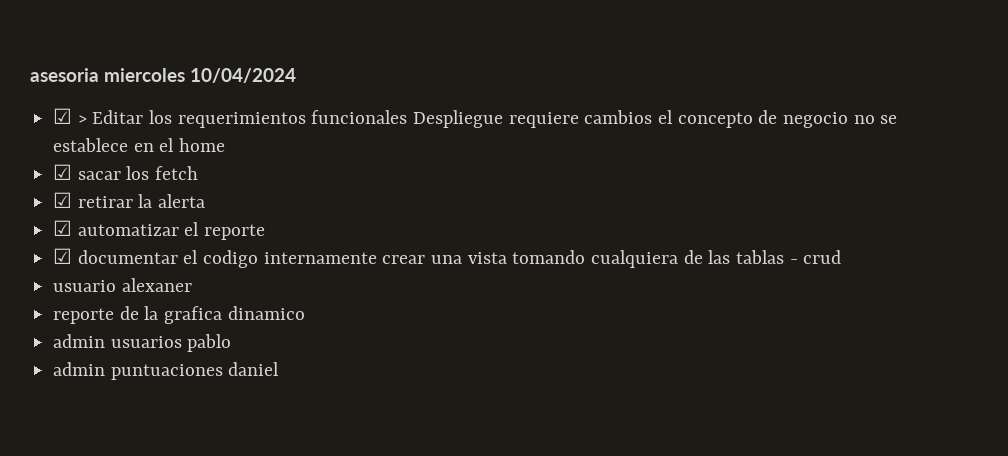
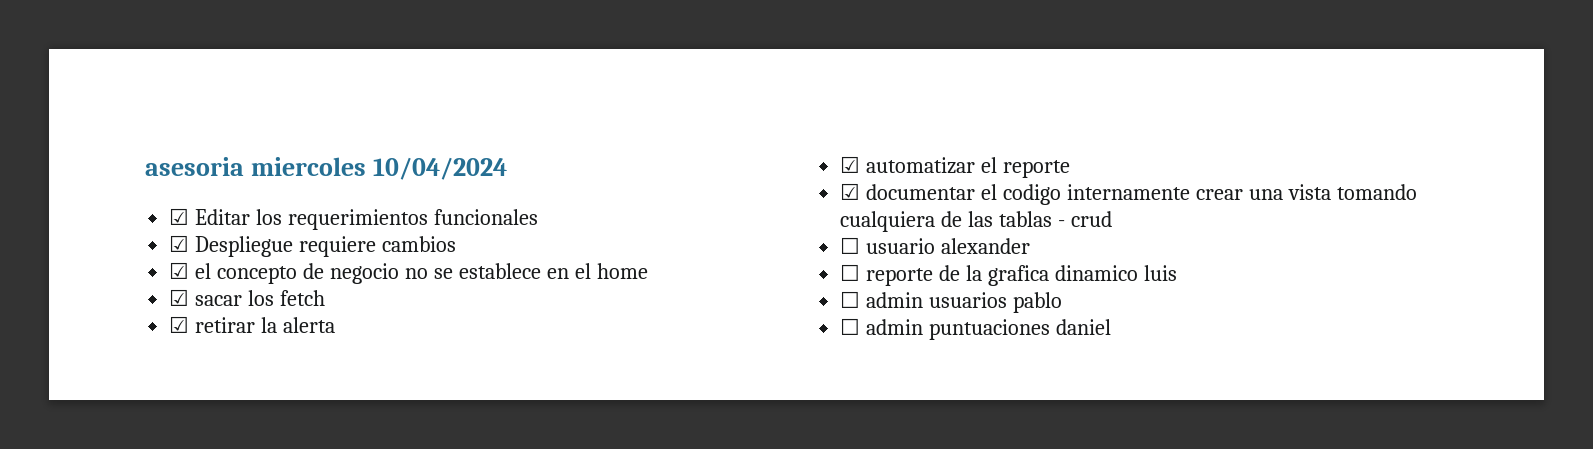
[77,115,87,124] > -> (190, 216) none
(408, 117) none -> [169,235,190,252] // ☑
(653, 117) none -> [169,262,190,279] // ☑
[53,278,192,292] usuario alexaner // -> [840,237,1031,254] [840,264,861,281] ☐ usuario alexander // ☐
(305, 313) // -> [1143,265,1177,281] [840,291,861,308] luis // ☐
(232, 343) none -> [840,318,861,335] ☐

